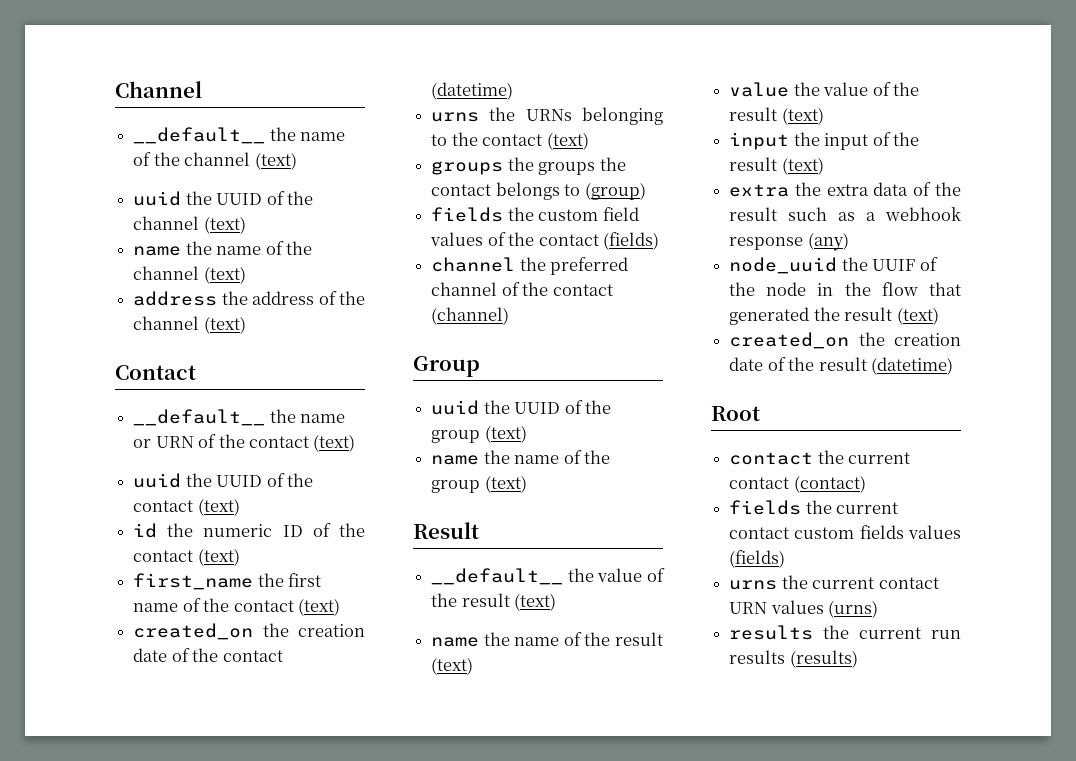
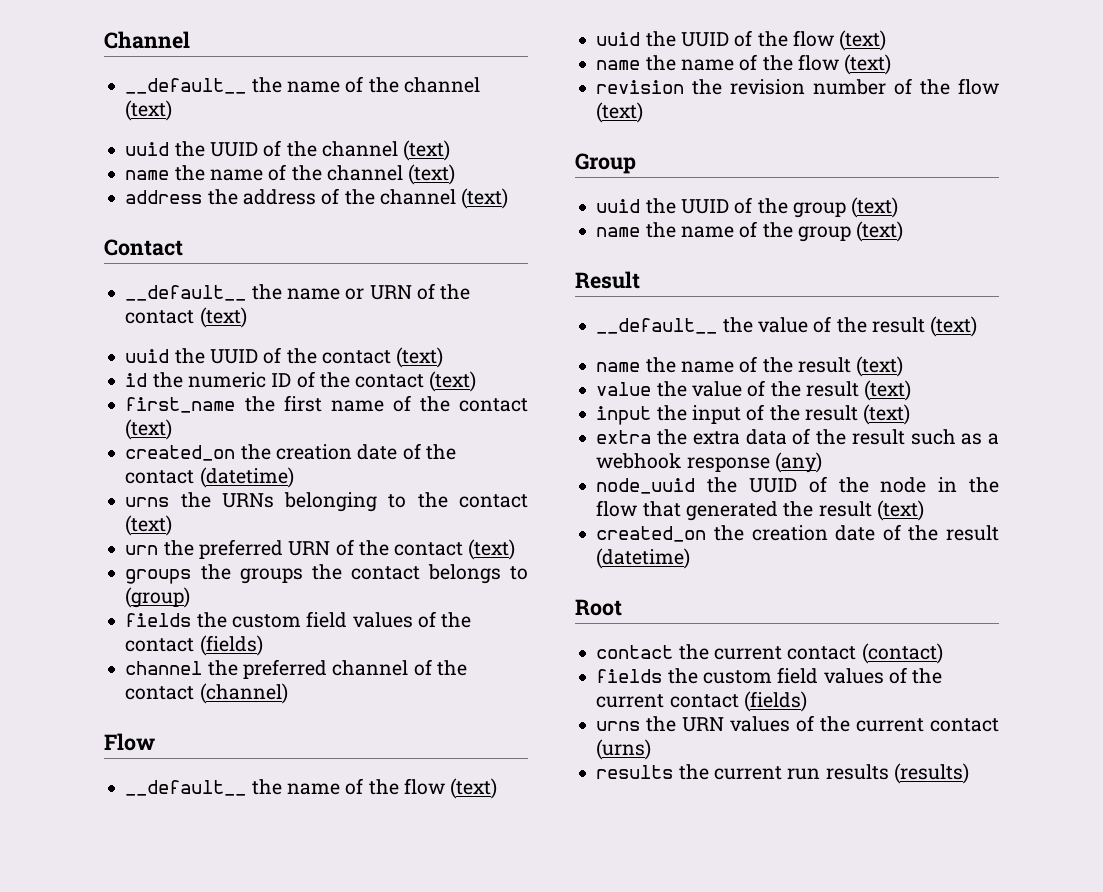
(589, 141) none -> [125,539,516,560] // urn the preferred URN of the contact (text)
(510, 316) none -> [104,733,155,751] [125,778,498,799] [596,30,887,51] [596,54,892,75] [596,78,999,95] [596,102,644,123] // Flow // __default__ the name of the flow (text) // uuid the UUID of the flow (text) // name the name of the flow (text) // revision the revision number of the flow (text)
[872,259,916,271] UUIF -> [749,478,798,493] UUID
[836,502,899,514] [729,525,961,539] [729,550,786,568] [729,575,939,590] [729,600,824,614] current contact custom fields values (fields) // urns the current contact URN values -> [702,667,943,684] [596,691,807,712] [596,715,999,732] custom field values of the current contact (fields) // urns the URN values of the current contact

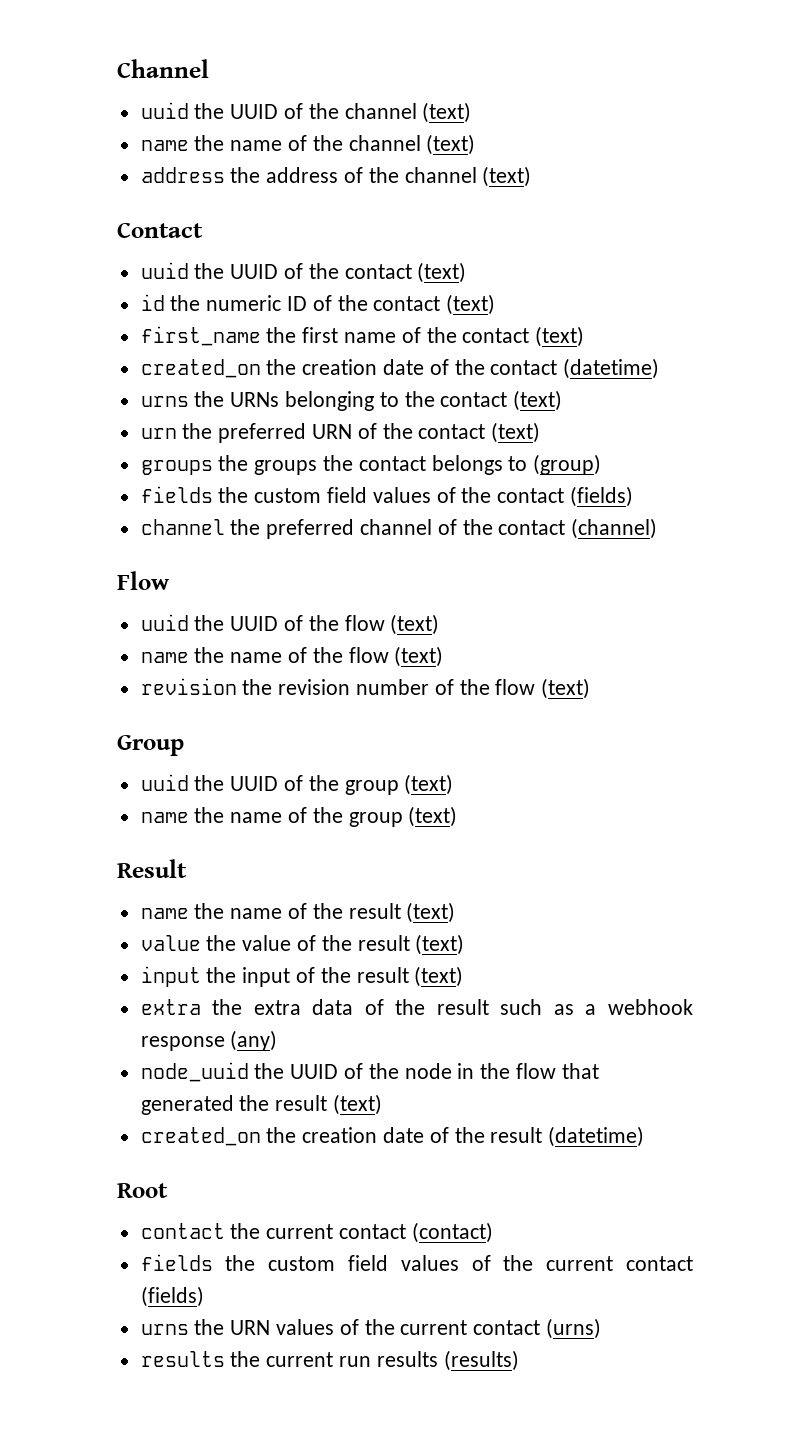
[125,76,480,94] [125,100,173,121] // __default__ the name of the channel (text) -> (209, 68) none
[125,283,471,301] [125,307,247,328] // __default__ the name or URN of the contact (text) -> (203, 230) none
[125,778,498,799] // __default__ the name of the flow (text) -> (169, 580) none
[596,316,978,337] // __default__ the value of the result (text) -> (187, 868) none

